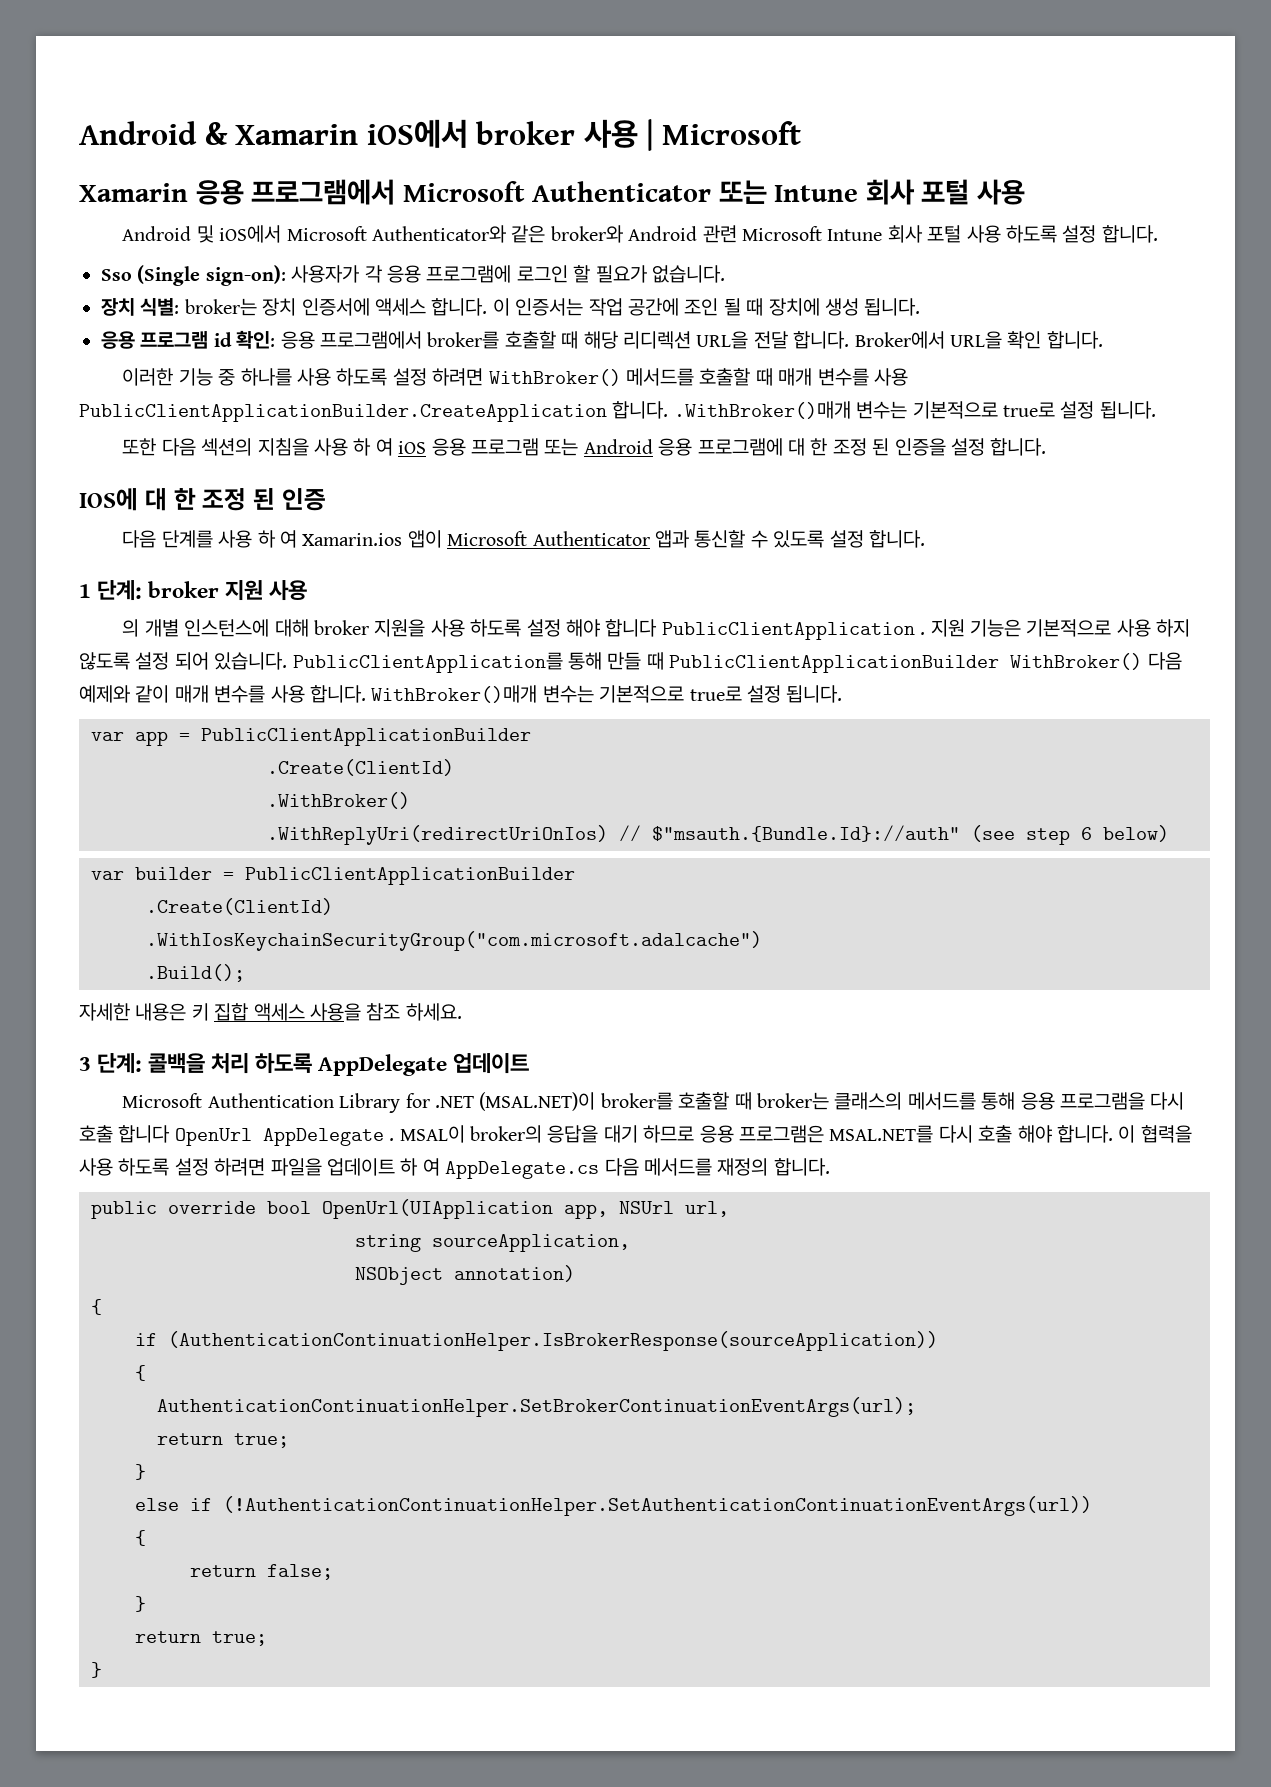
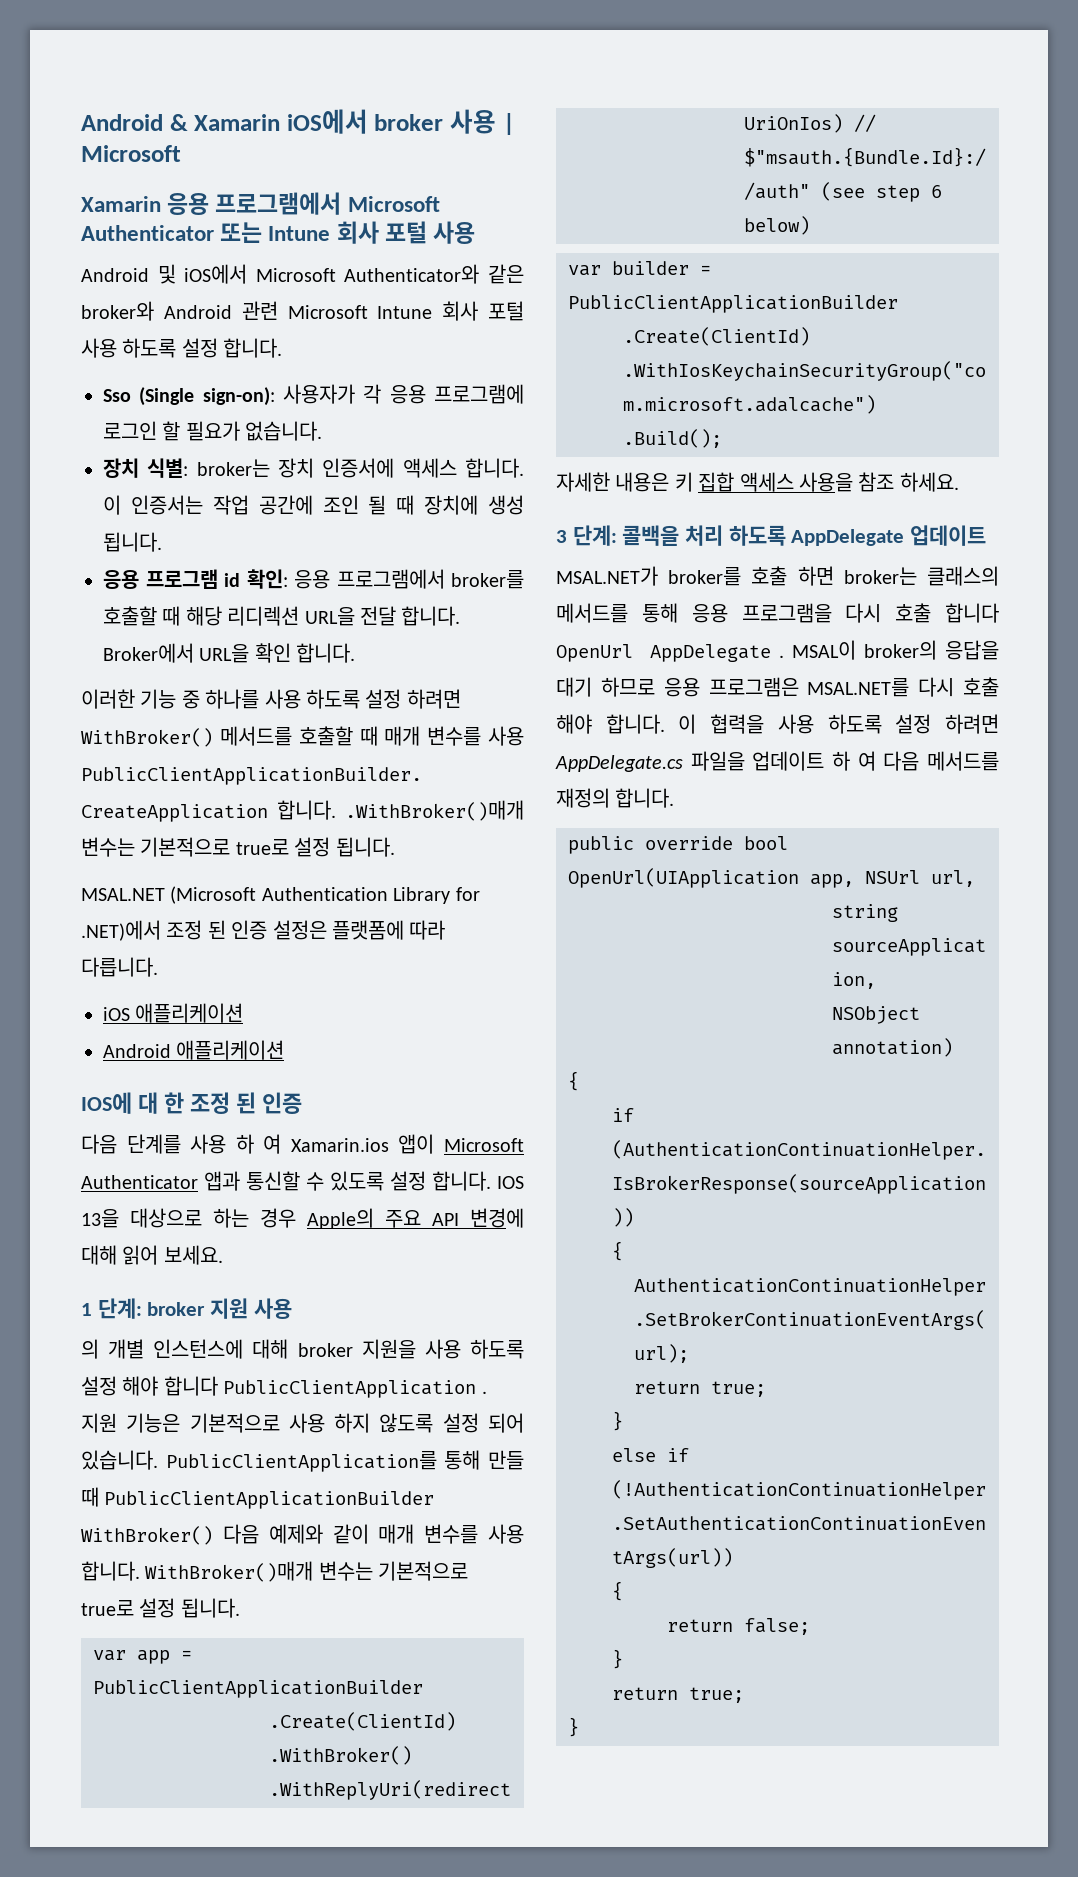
[122,438,1047,456] 또한 다음 섹션의 지침을 사용 하 여 iOS 응용 프로그램 또는 Android 응용 프로그램에 대 한 조정 된 인증을 설정 합니다. -> [81,886,480,904] [81,920,446,941] [81,957,158,977] [103,1003,244,1023] [103,1040,285,1060] MSAL.NET (Microsoft Authentication Library for .NET)에서 조정 된 인증 설정은 플랫폼에 따라 다릅니다. // iOS 애플리케이션 // Android 애플리케이션
(925, 539) none -> [497,1176,524,1189] [81,1208,524,1229] [81,1245,223,1265] IOS 13을 대상으로 하는 경우 Apple의 주요 API 변경에 대해 읽어 보세요.
[122,1092,752,1113] Microsoft Authentication Library for .NET (MSAL.NET)이 broker를 호출할 때 -> [556,566,834,586] MSAL.NET가 broker를 호출 하면
(266, 1167) none -> [555,755,683,772] AppDelegate.cs
[445,1161,600,1179] AppDelegate.cs -> (876, 761) none

